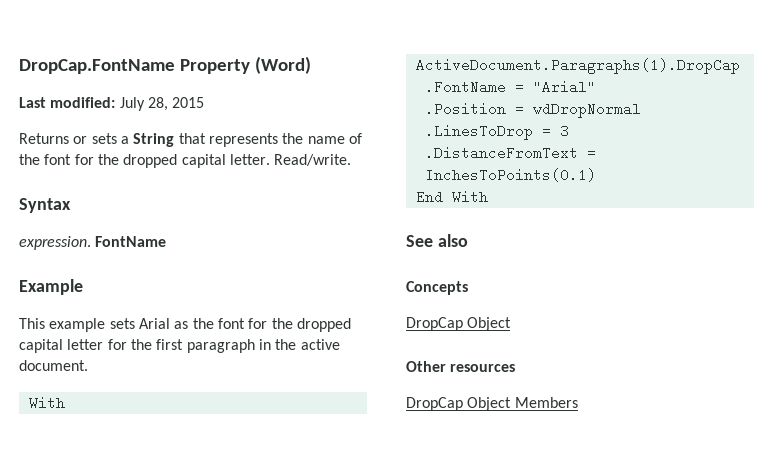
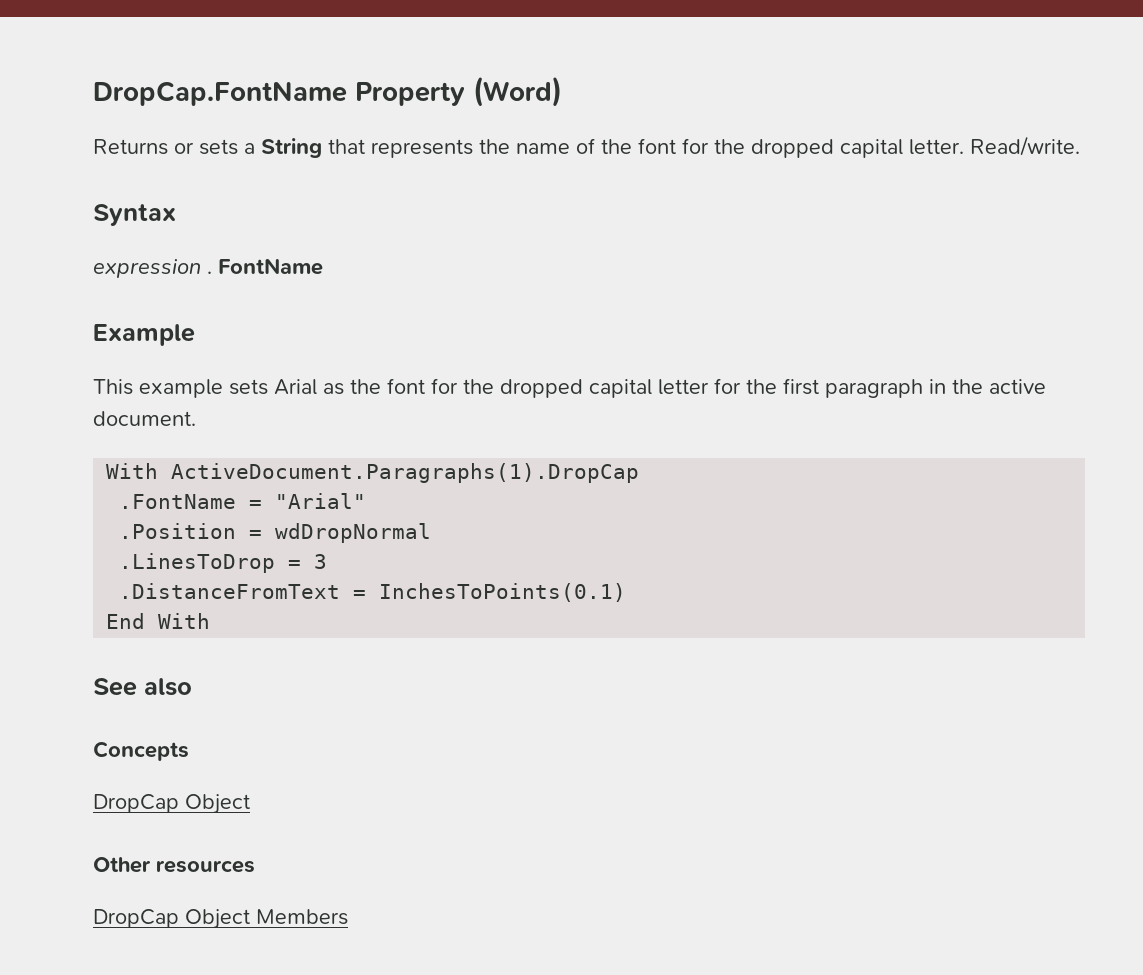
[19,97,205,111] // Last modified: July 28, 2015 -> (562, 91) none
[19,236,91,250] expression. -> [93,259,212,278] expression .

